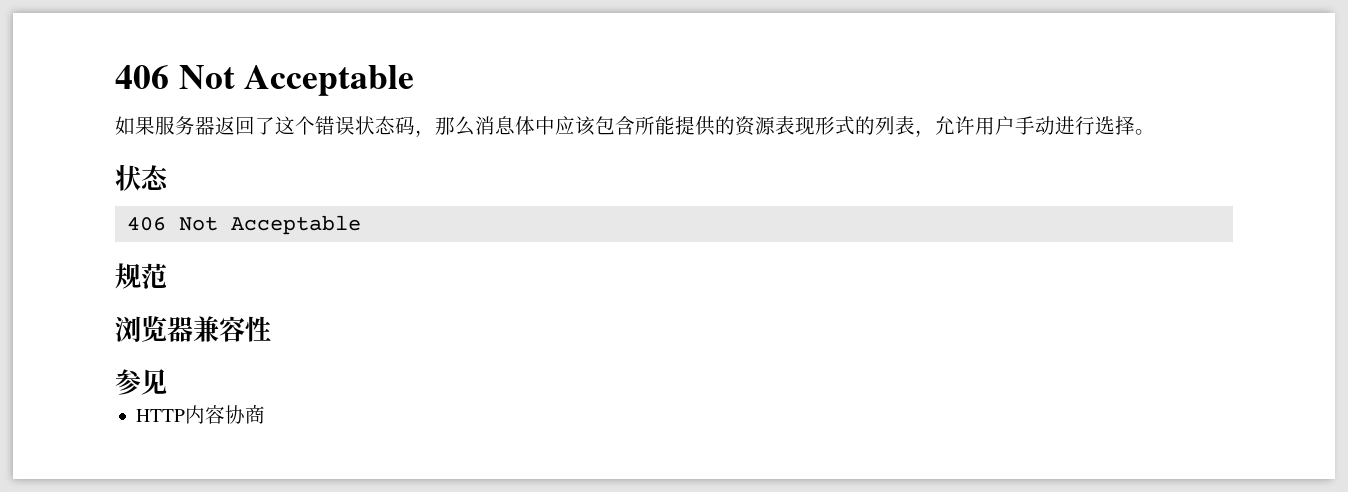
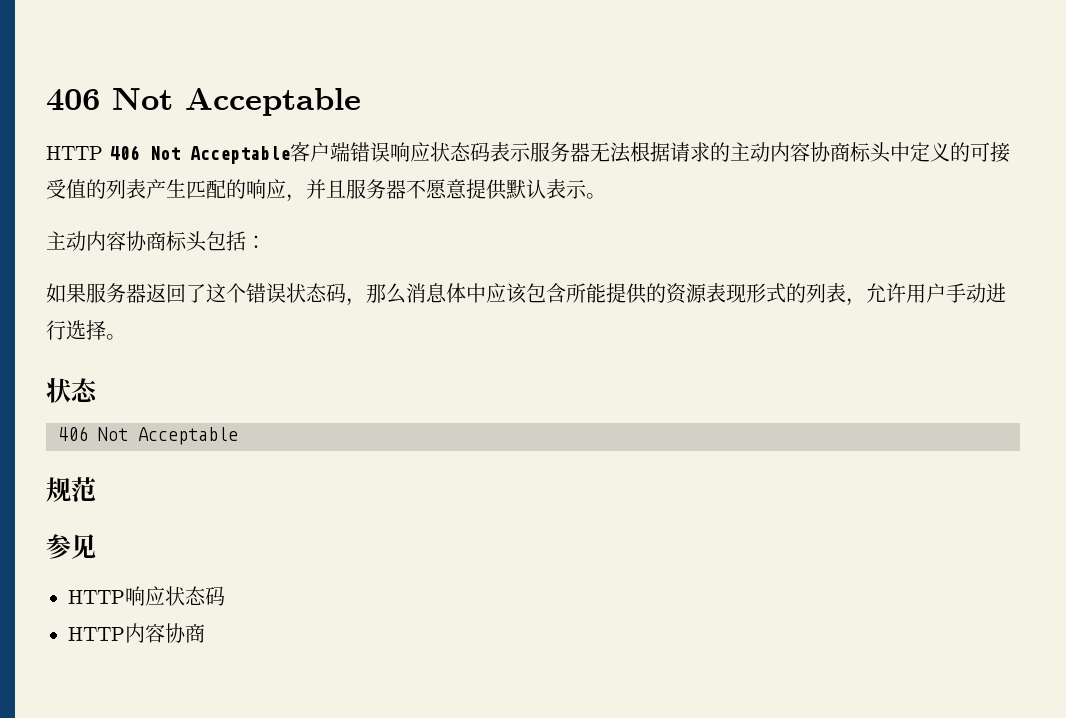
[115,65,415,96] 406 Not Acceptable -> [46,88,361,116] [46,142,1010,164] [46,179,606,202] [46,231,266,252] 406 Not Acceptable // HTTP 406 Not Acceptable客户端错误响应状态码表示服务器无法根据请求的主动内容协商标头中定义的可接受值的列表产生匹配的响应，并且服务器不愿意提供默认表示。 // 主动内容协商标头包括：
[115,316,271,342] [115,369,167,395] 浏览器兼容性 // 参见 -> [46,534,96,559] [68,586,225,606] 参见 // HTTP响应状态码

